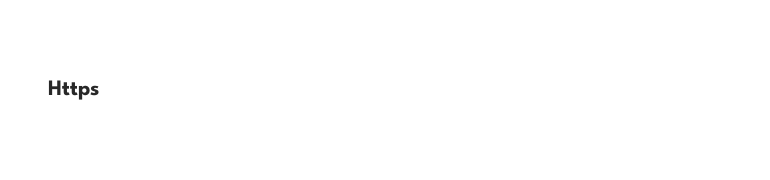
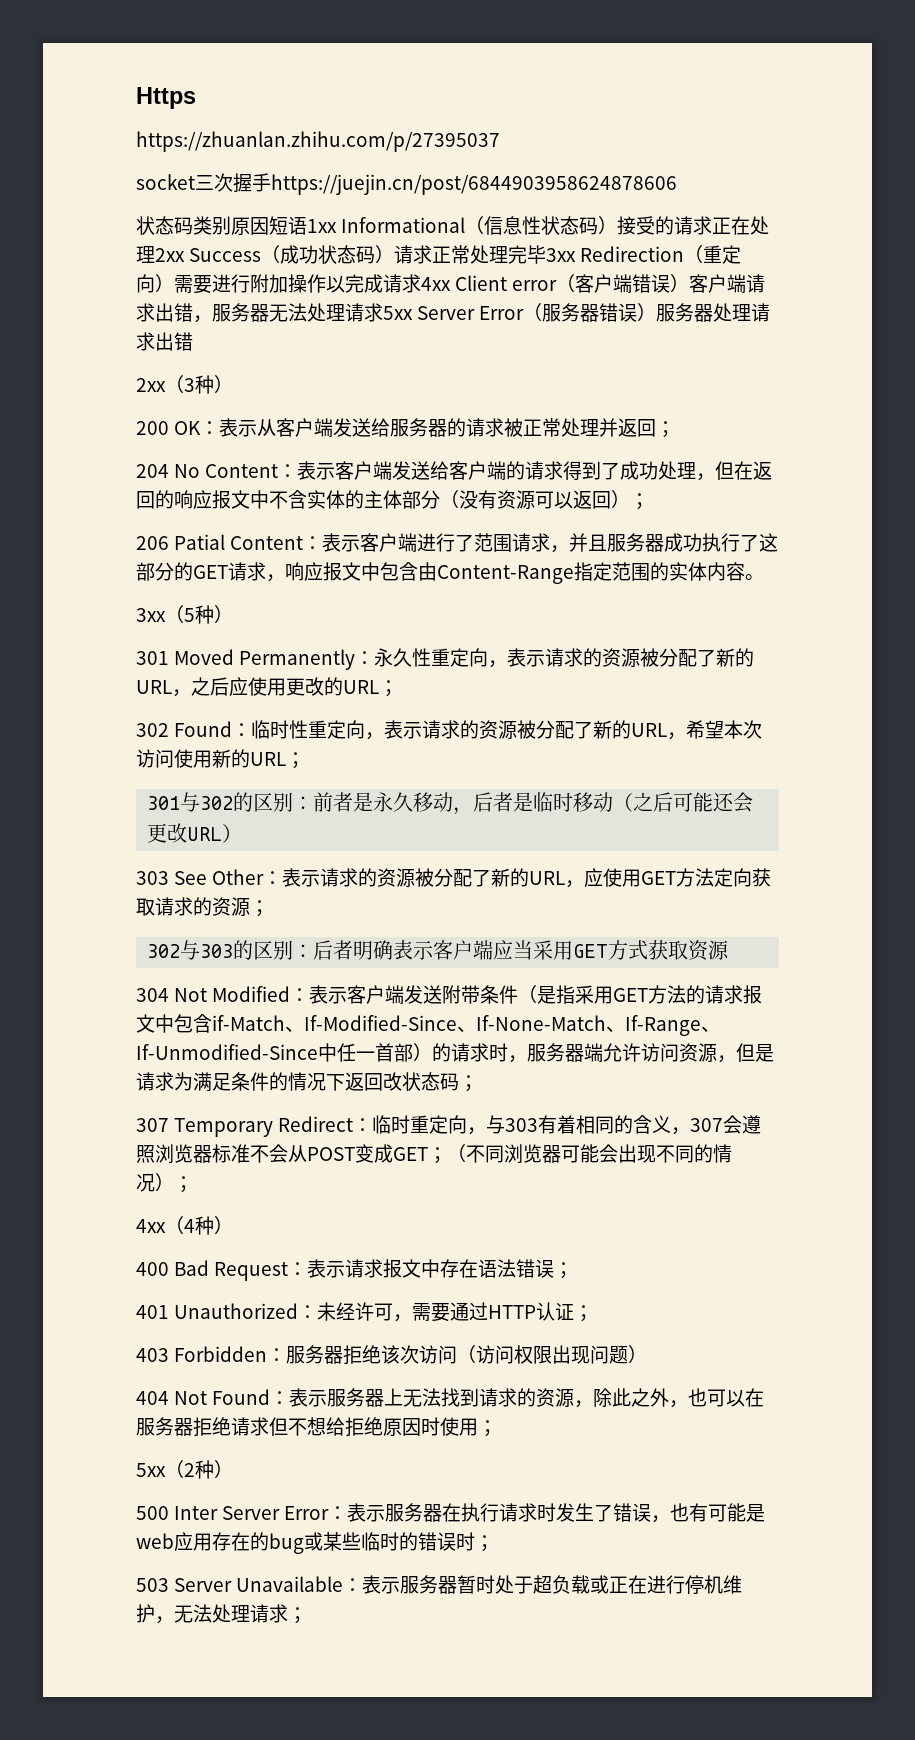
(99, 90) none -> [136,131,500,152] [136,173,677,195] [136,216,770,235] [136,245,742,264] [136,274,766,294] [136,303,771,323] [136,332,193,351] [136,375,233,394] [136,418,676,438] [136,461,773,481] [136,490,649,510] [136,533,779,553] [136,562,764,584] [136,605,233,624] [136,648,755,670] [136,677,398,697] [136,720,763,740] [136,749,305,769] [147,792,754,815] [147,823,243,843] [136,868,772,888] [136,897,269,917] [147,940,730,961] [136,985,763,1004] [136,1014,720,1036] [136,1043,774,1063] [136,1072,478,1092] [136,1115,762,1137] [136,1144,732,1164] [136,1173,193,1193] [136,1216,233,1235] [136,1259,574,1281] [136,1302,594,1322] [136,1345,648,1365] [136,1388,765,1408] [136,1417,497,1437] [136,1460,233,1479] [136,1503,766,1523] [136,1532,494,1554] [136,1575,743,1594] [136,1604,307,1624] // https://zhuanlan.zhihu.com/p/27395037 // socket三次握手https://juejin.cn/post/6844903958624878606 // 状态码类别原因短语1xx Informational（信息性状态码）接受的请求正在处理2xx Success（成功状态码）请求正常处理完毕3xx Redirection（重定向）需要进行附加操作以完成请求4xx Client error（客户端错误）客户端请求出错，服务器无法处理请求5xx Server Error（服务器错误）服务器处理请求出错 // 2xx（3种） // 200 OK：表示从客户端发送给服务器的请求被正常处理并返回； // 204 No Content：表示客户端发送给客户端的请求得到了成功处理，但在返回的响应报文中不含实体的主体部分（没有资源可以返回）； // 206 Patial Content：表示客户端进行了范围请求，并且服务器成功执行了这部分的GET请求，响应报文中包含由Content-Range指定范围的实体内容。 // 3xx（5种） // 301 Moved Permanently：永久性重定向，表示请求的资源被分配了新的URL，之后应使用更改的URL； // 302 Found：临时性重定向，表示请求的资源被分配了新的URL，希望本次访问使用新的URL； // 301与302的区别：前者是永久移动，后者是临时移动（之后可能还会更改URL） // 303 See Other：表示请求的资源被分配了新的URL，应使用GET方法定向获取请求的资源； // 302与303的区别：后者明确表示客户端应当采用GET方式获取资源 // 304 Not Modified：表示客户端发送附带条件（是指采用GET方法的请求报文中包含if-Match、If-Modified-Since、If-None-Match、If-Range、If-Unmodified-Since中任一首部）的请求时，服务器端允许访问资源，但是请求为满足条件的情况下返回改状态码； // 307 Temporary Redirect：临时重定向，与303有着相同的含义，307会遵照浏览器标准不会从POST变成GET；（不同浏览器可能会出现不同的情况）； // 4xx（4种） // 400 Bad Request：表示请求报文中存在语法错误； // 401 Unauthorized：未经许可，需要通过HTTP认证； // 403 Forbidden：服务器拒绝该次访问（访问权限出现问题） // 404 Not Found：表示服务器上无法找到请求的资源，除此之外，也可以在服务器拒绝请求但不想给拒绝原因时使用； // 5xx（2种） // 500 Inter Server Error：表示服务器在执行请求时发生了错误，也有可能是web应用存在的bug或某些临时的错误时； // 503 Server Unavailable：表示服务器暂时处于超负载或正在进行停机维护，无法处理请求；

